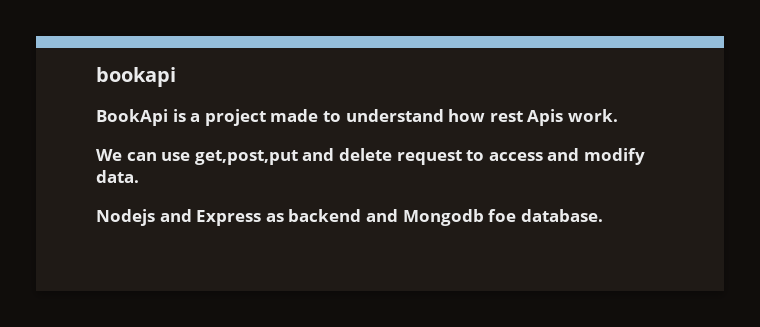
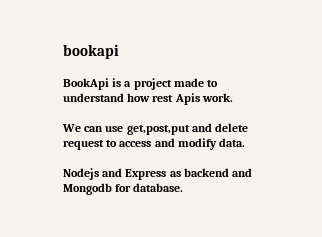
[488,209,517,222] foe -> [115,184,132,192] for

